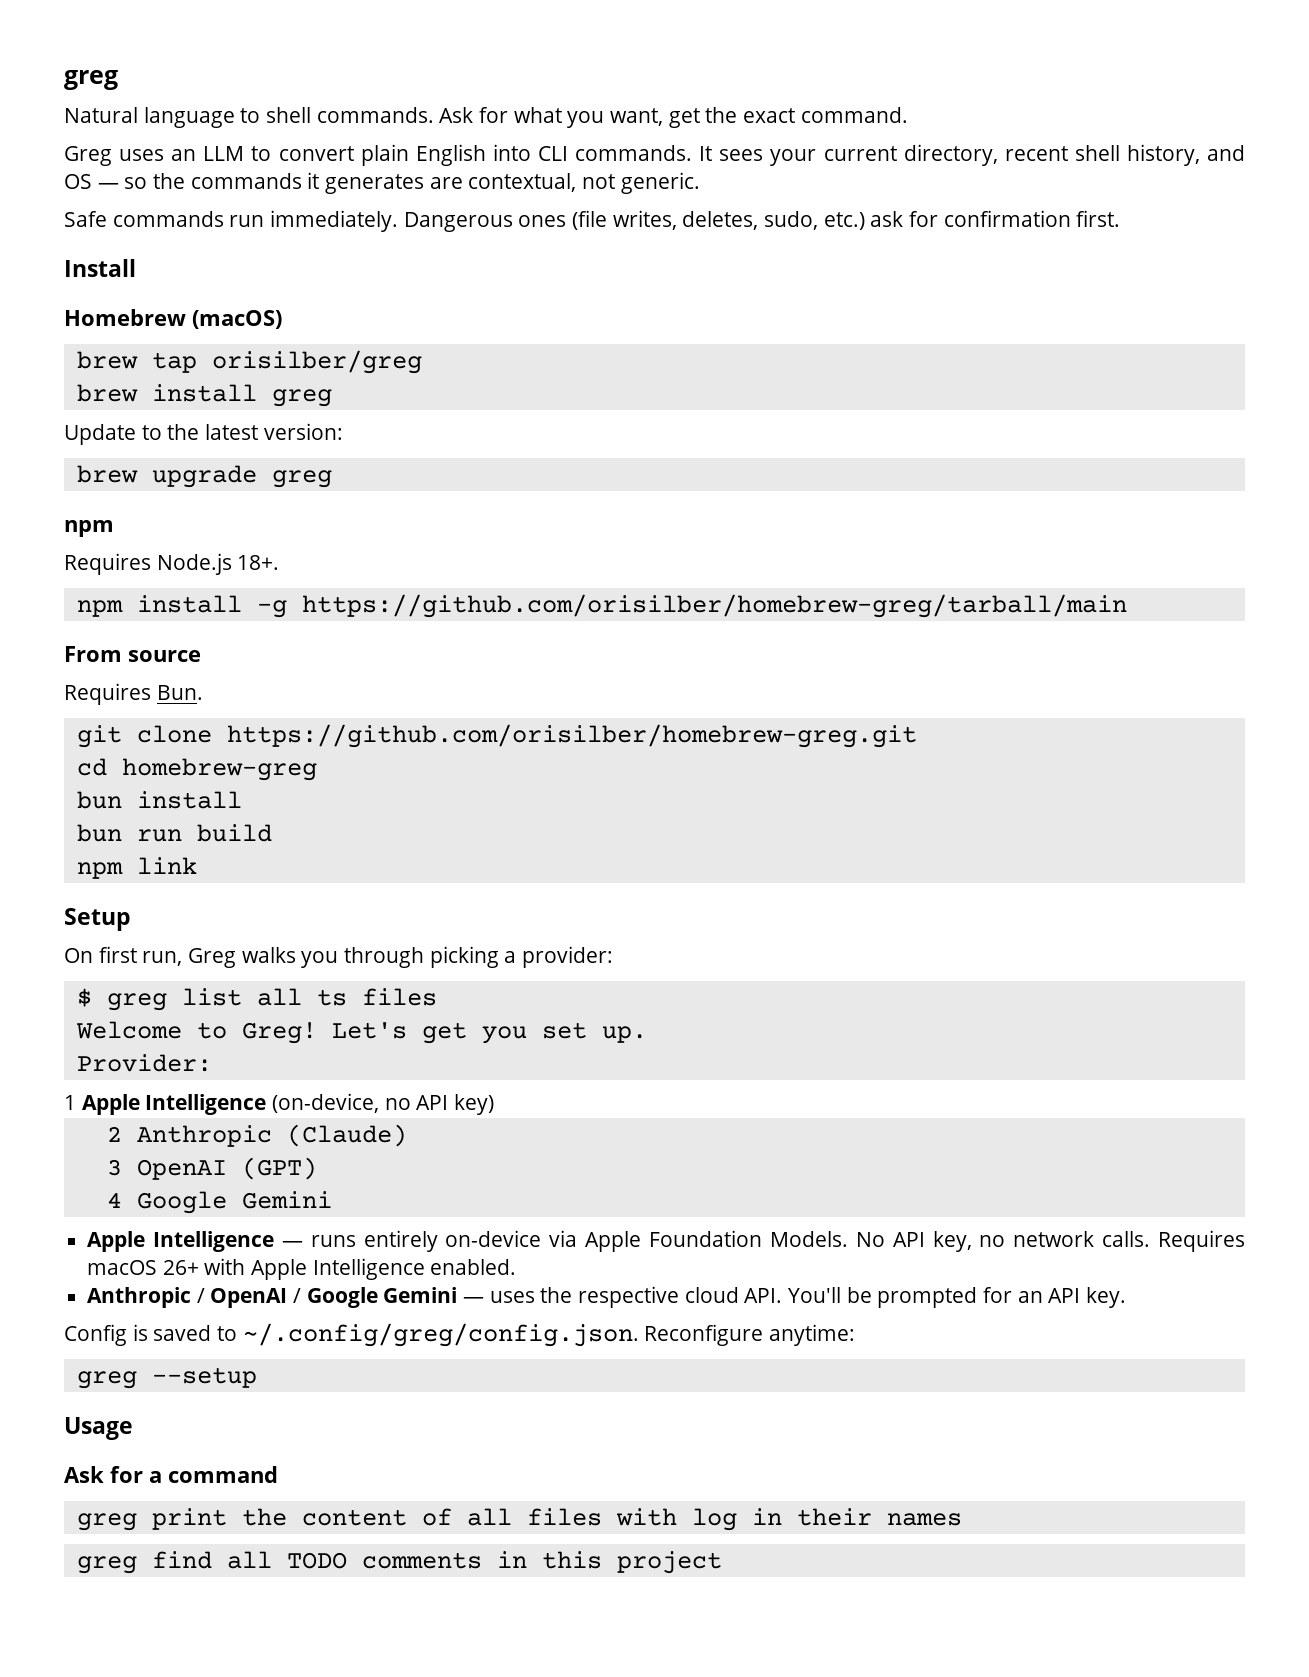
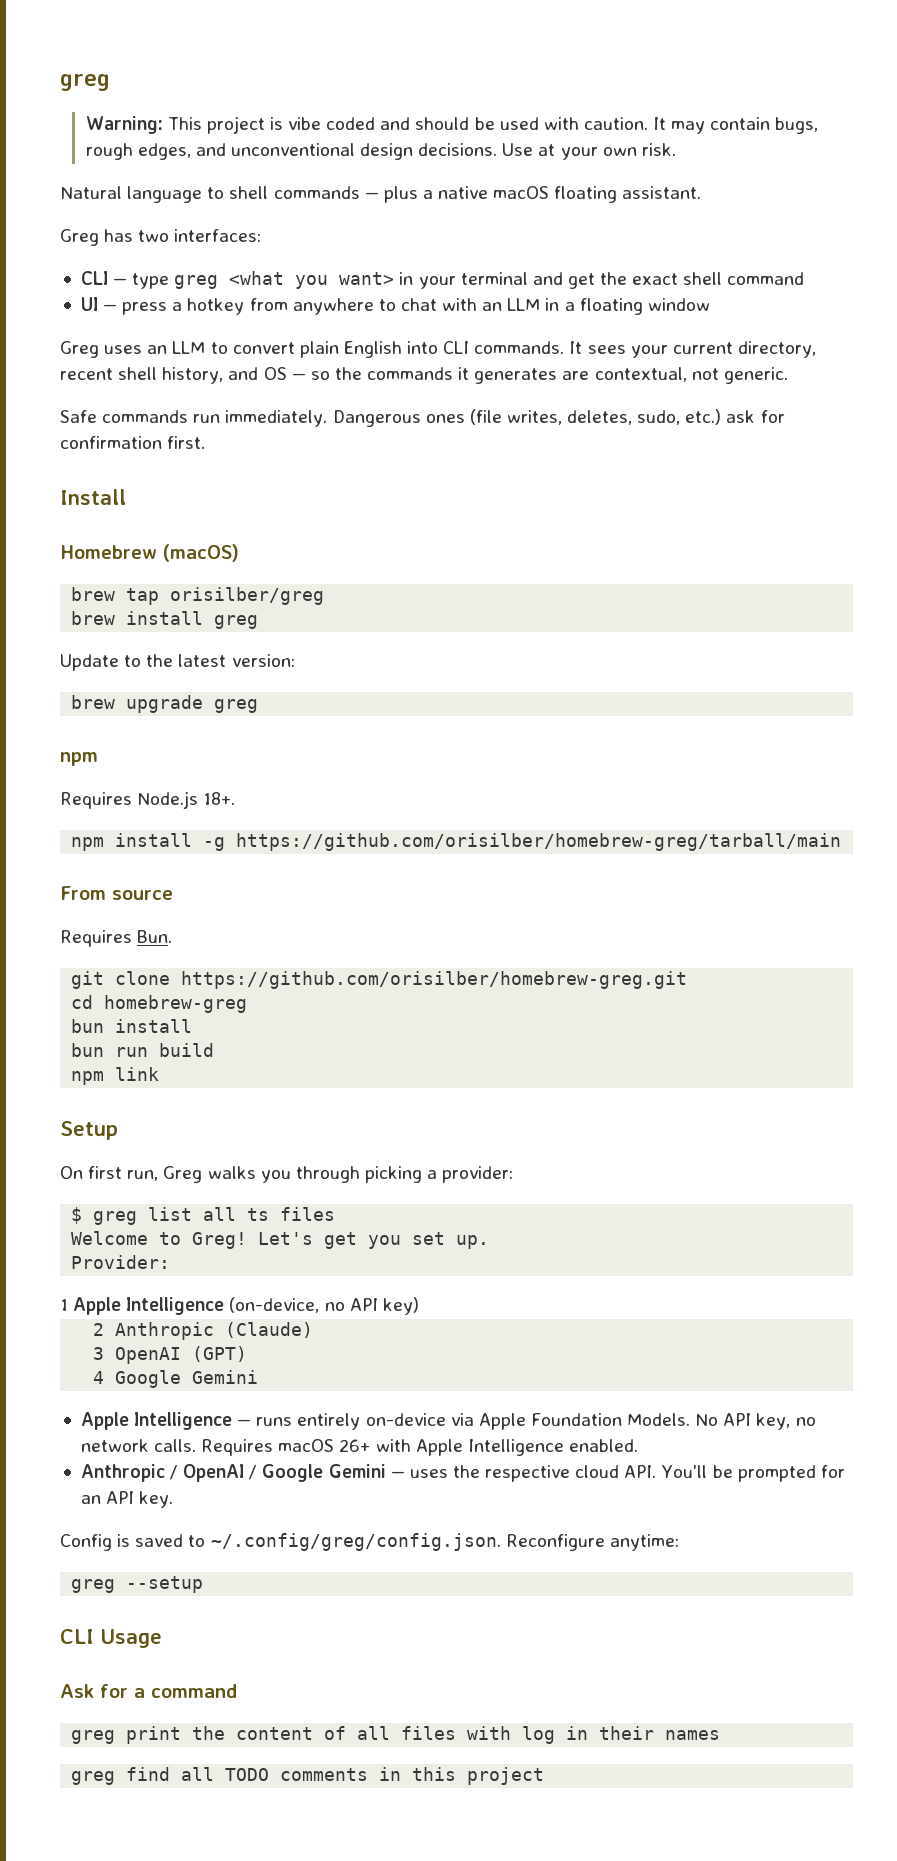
[64,70,118,90] [64,107,908,128] greg // Natural language to shell commands. Ask for what you want, get the exact command. -> [60,74,110,91] [85,116,819,134] [85,143,676,160] [60,186,702,203] [60,229,262,246] [80,271,805,289] [80,297,710,315] greg // Warning: This project is vibe coded and should be used with caution. It may contain bugs, rough edges, and unconventional design decisions. Use at your own risk. // Natural language to shell commands — plus a native macOS floating assistant. // Greg has two interfaces: // CLI — type greg <what you want> in your terminal and get the exact shell command // UI — press a hotkey from anywhere to chat with an LLM in a floating window
(257, 1377) none -> [60,1629,94,1644] CLI

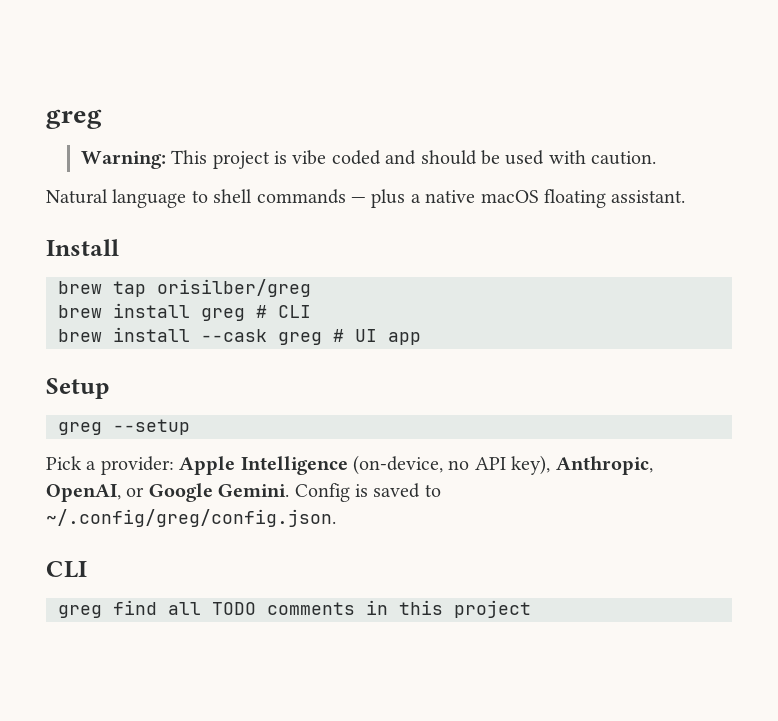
[653,117,819,134] [85,143,676,160] It may contain bugs, rough edges, and unconventional design decisions. Use at your own risk. -> (657, 158) none
[60,229,262,246] [80,271,805,289] [80,297,710,315] [60,341,816,358] [60,367,788,384] [60,409,785,427] [60,436,206,449] // Greg has two interfaces: // CLI — type greg <what you want> in your terminal and get the exact shell command // UI — press a hotkey from anywhere to chat with an LLM in a floating window // Greg uses an LLM to convert plain English into CLI commands. It sees your current directory, recent shell history, and OS — so the commands it generates are contextual, not generic. // Safe commands run immediately. Dangerous ones (file writes, deletes, sudo, etc.) ask for confirmation first. -> (686, 196) none
[60,544,239,562] // Homebrew (macOS) -> (119, 247) none
[60,654,295,671] [71,695,259,713] [60,752,98,766] [60,791,236,809] [71,833,842,851] [60,886,173,900] [60,930,173,947] [71,971,688,989] [71,995,248,1013] [71,1019,193,1033] [71,1043,215,1057] [71,1067,160,1085] [60,1121,118,1140] [60,1166,514,1183] [71,1207,336,1225] [71,1231,490,1249] [71,1255,171,1269] [60,1299,68,1311] // Update to the latest version: // brew upgrade greg // npm // Requires Node.js 18+. // npm install -g https://github.com/orisilber/homebrew-greg/tarball/main // From source // Requires Bun. // git clone https://github.com/orisilber/homebrew-greg.git // cd homebrew-greg // bun install // bun run build // npm link // Setup // On first run, Greg walks you through picking a provider: // $ greg list all ts files // Welcome to Greg! Let's get you set up. // Provider: // 1 -> [256,305,311,318] [58,327,421,345] [46,378,110,399] [58,419,190,435] [46,456,174,475] # CLI // brew install --cask greg # UI app // Setup // greg --setup // Pick a provider:
[382,1297,419,1315] [93,1322,314,1340] [93,1346,248,1364] [93,1370,259,1388] [80,1412,816,1430] [80,1439,638,1456] [80,1464,845,1482] [80,1491,174,1508] key) // 2 Anthropic (Claude) // 3 OpenAI (GPT) // 4 Google Gemini // Apple Intelligence — runs entirely on-device via Apple Foundation Models. No API key, no network calls. Requires macOS 26+ with Apple Intelligence enabled. // Anthropic / OpenAI / Google Gemini — uses the respective cloud API. You'll be prompted for an API key. // -> [511,455,653,475] [46,483,290,502] key), Anthropic, OpenAI, or Google Gemini.
[505,1534,679,1551] [71,1576,204,1593] [60,1629,162,1648] [60,1684,237,1698] [71,1726,721,1744] Reconfigure anytime: // greg --setup // CLI Usage // Ask for a command // greg print the content of all files with log in their names -> [46,561,87,578] // CLI

